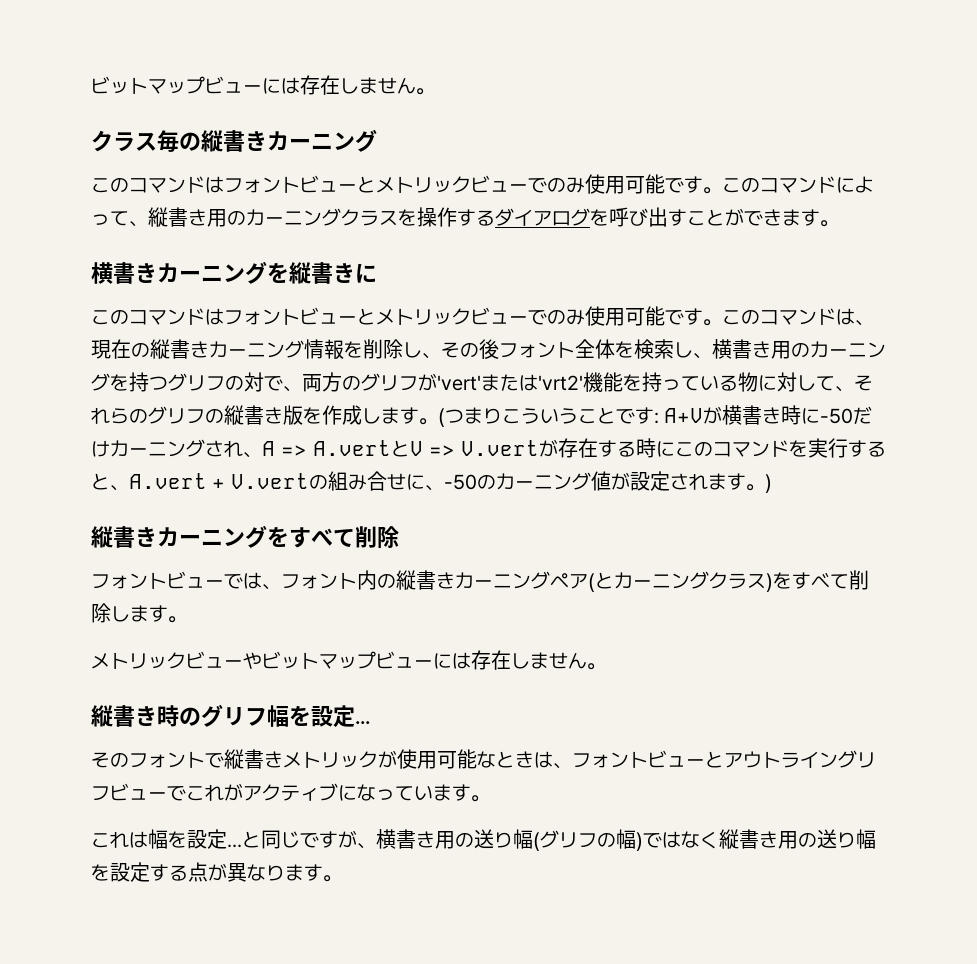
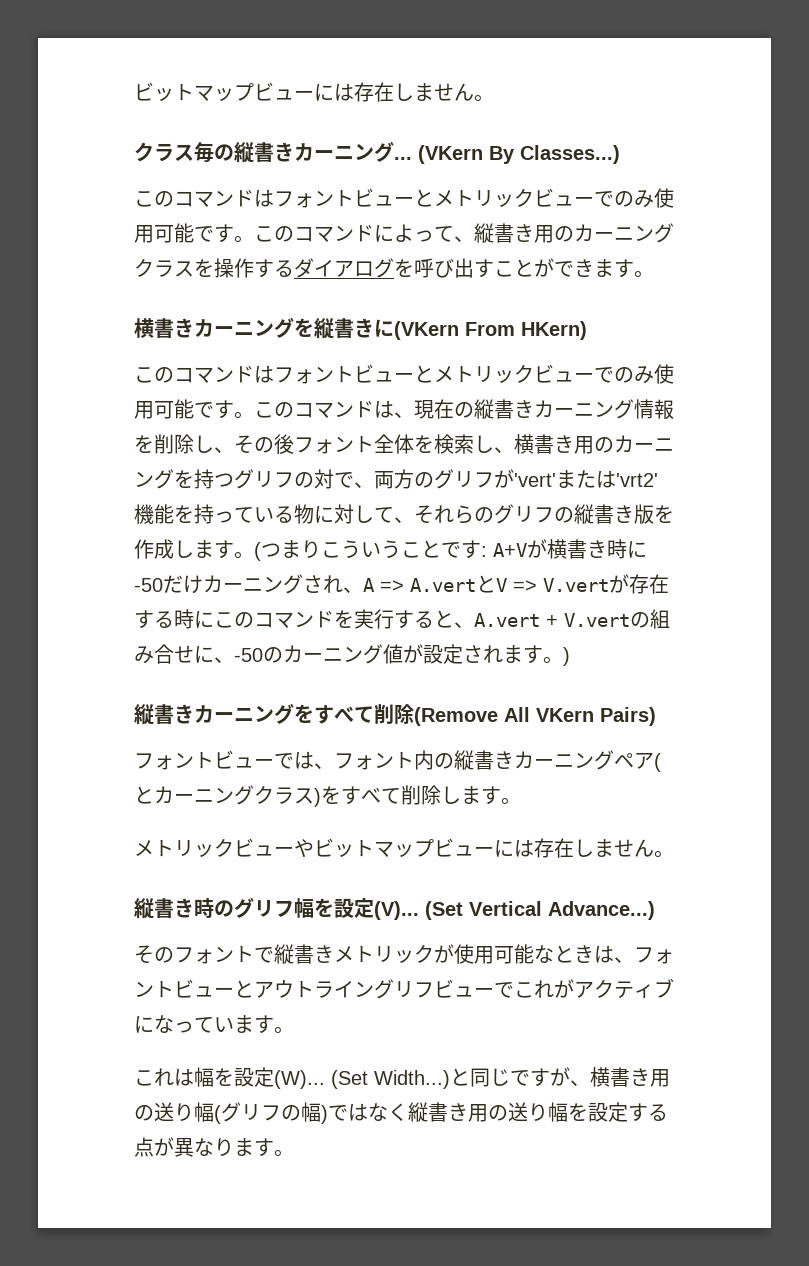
(377, 140) none -> [394,145,620,164] ... (VKern By Classes...)
(377, 273) none -> [394,321,587,340] (VKern From HKern)
(399, 537) none -> [414,707,656,726] (Remove All VKern Pairs)
[355,721,370,725] ... -> [374,901,655,920] (V)... (Set Vertical Advance...)
[227,844,242,848] ... -> [274,1070,450,1089] (W)... (Set Width...)

